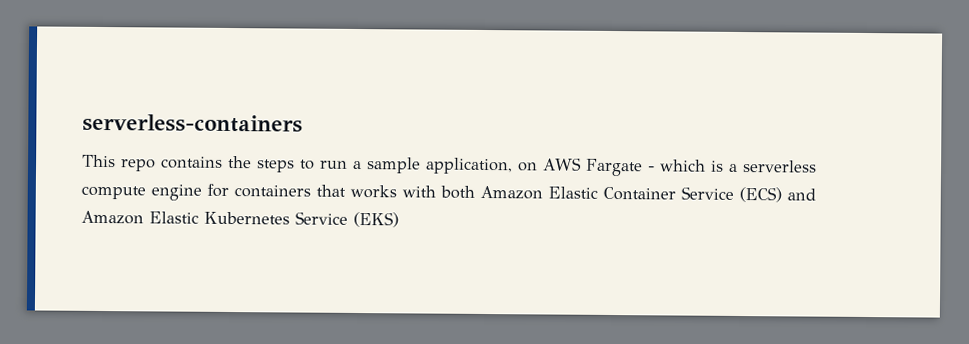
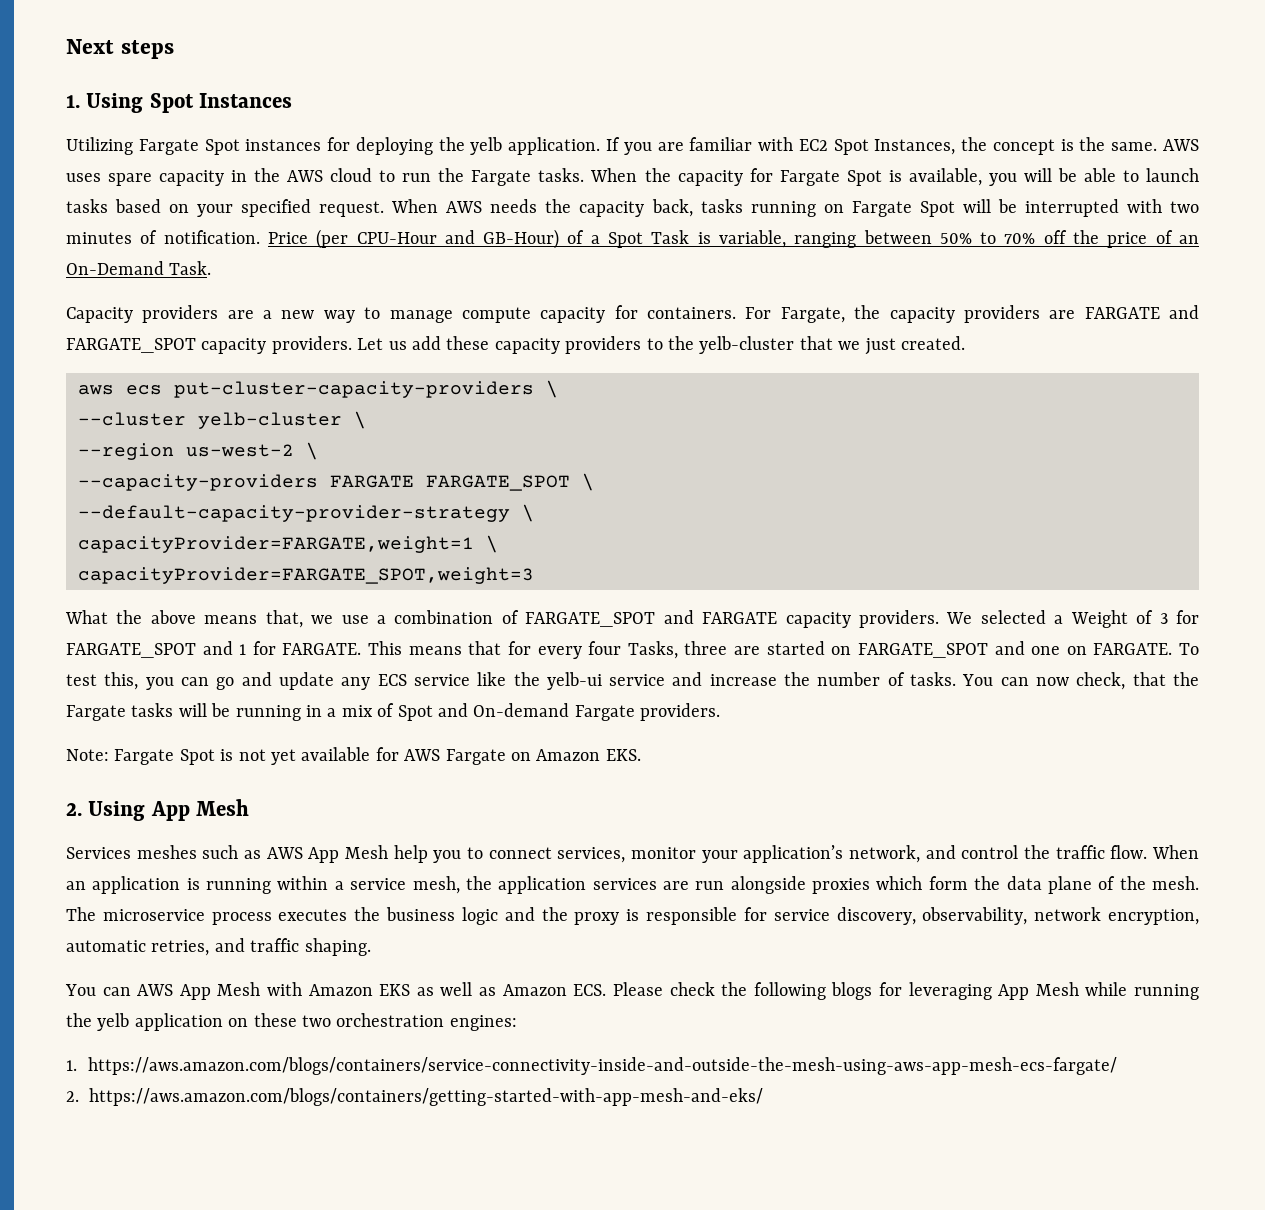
[82,113,303,133] [82,154,817,177] [81,183,816,203] [81,210,399,228] serverless-containers // This repo contains the steps to run a sample application, on AWS Fargate - which is a serverless compute engine for containers that works with both Amazon Elastic Container Service (ECS) and Amazon Elastic Kubernetes Service (EKS) -> [66,39,174,59] [66,93,293,113] [66,137,1199,155] [66,168,1199,186] [66,199,1199,217] [66,229,1200,249] [66,261,212,275] [66,305,1199,323] [66,336,965,355] [78,380,558,398] [78,411,366,429] [78,442,318,460] [78,473,594,491] [78,504,534,522] [78,535,498,553] [78,567,534,584] [65,610,1199,628] [66,641,1199,659] [66,672,1200,690] [66,703,721,721] [66,747,641,765] [66,799,250,821] [66,845,1199,863] [66,876,1199,894] [66,907,1200,925] [66,938,371,956] [65,982,1199,1000] [66,1013,517,1031] [66,1057,1118,1075] [66,1088,763,1106] Next steps // 1. Using Spot Instances // Utilizing Fargate Spot instances for deploying the yelb application. If you are familiar with EC2 Spot Instances, the concept is the same. AWS uses spare capacity in the AWS cloud to run the Fargate tasks. When the capacity for Fargate Spot is available, you will be able to launch tasks based on your specified request. When AWS needs the capacity back, tasks running on Fargate Spot will be interrupted with two minutes of notification. Price (per CPU-Hour and GB-Hour) of a Spot Task is variable, ranging between 50% to 70% off the price of an On-Demand Task. // Capacity providers are a new way to manage compute capacity for containers. For Fargate, the capacity providers are FARGATE and FARGATE_SPOT capacity providers. Let us add these capacity providers to the yelb-cluster that we just created. // aws ecs put-cluster-capacity-providers \ // --cluster yelb-cluster \ // --region us-west-2 \ // --capacity-providers FARGATE FARGATE_SPOT \ // --default-capacity-provider-strategy \ // capacityProvider=FARGATE,weight=1 \ // capacityProvider=FARGATE_SPOT,weight=3 // What the above means that, we use a combination of FARGATE_SPOT and FARGATE capacity providers. We selected a Weight of 3 for FARGATE_SPOT and 1 for FARGATE. This means that for every four Tasks, three are started on FARGATE_SPOT and one on FARGATE. To test this, you can go and update any ECS service like the yelb-ui service and increase the number of tasks. You can now check, that the Fargate tasks will be running in a mix of Spot and On-demand Fargate providers. // Note: Fargate Spot is not yet available for AWS Fargate on Amazon EKS. // 2. Using App Mesh // Services meshes such as AWS App Mesh help you to connect services, monitor your application’s network, and control the traffic flow. When an application is running within a service mesh, the application services are run alongside proxies which form the data plane of the mesh. The microservice process executes the business logic and the proxy is responsible for service discovery, observability, network encryption, automatic retries, and traffic shaping. // You can AWS App Mesh with Amazon EKS as well as Amazon ECS. Please check the following blogs for leveraging App Mesh while running the yelb application on these two orchestration engines: // 1. https://aws.amazon.com/blogs/containers/service-connectivity-inside-and-outside-the-mesh-using-aws-app-mesh-ecs-fargate/ // 2. https://aws.amazon.com/blogs/containers/getting-started-with-app-mesh-and-eks/

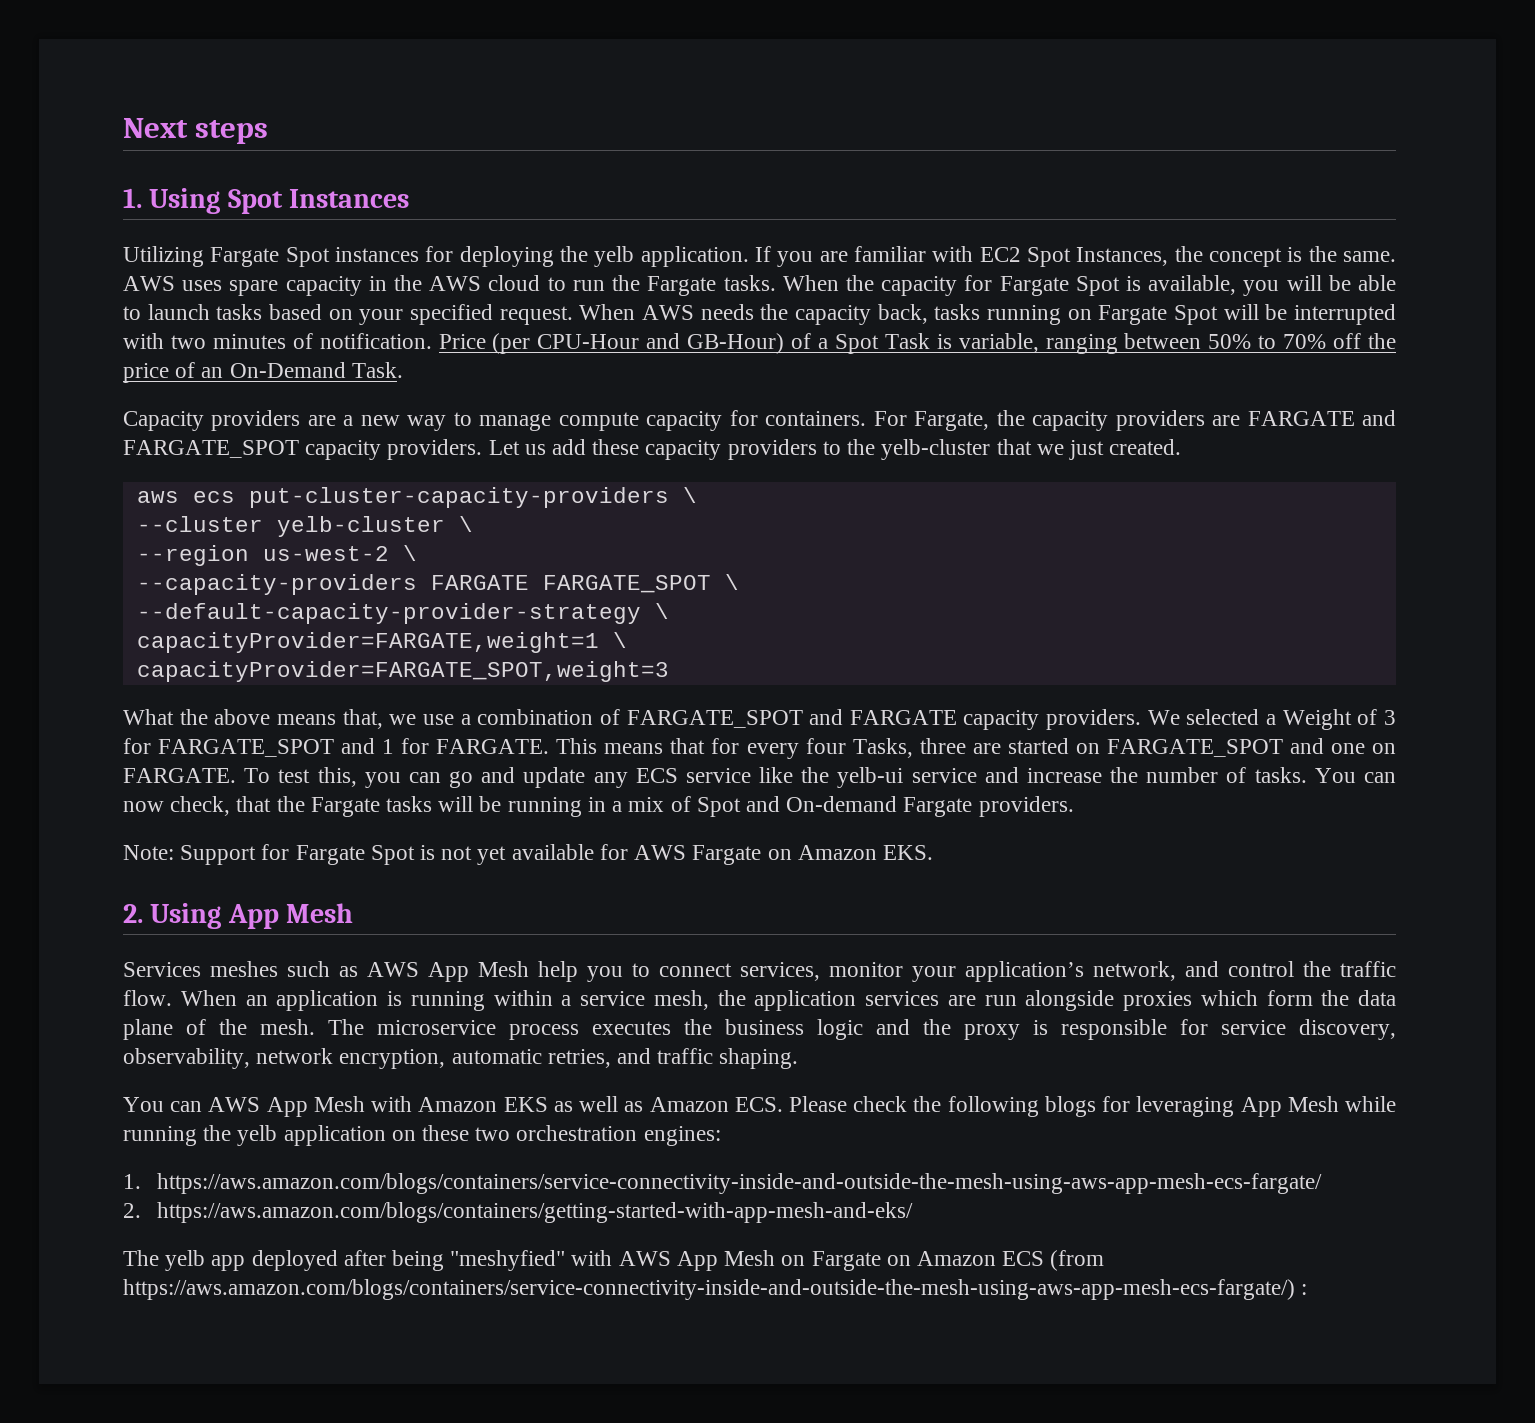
(109, 755) none -> [180,844,290,865] Support for
(763, 1097) none -> [123,1250,1105,1271] [123,1279,1308,1300] // The yelb app deployed after being "meshyfied" with AWS App Mesh on Fargate on Amazon ECS (from https://aws.amazon.com/blogs/containers/service-connectivity-inside-and-outside-the-mesh-using-aws-app-mesh-ecs-fargate/) :

